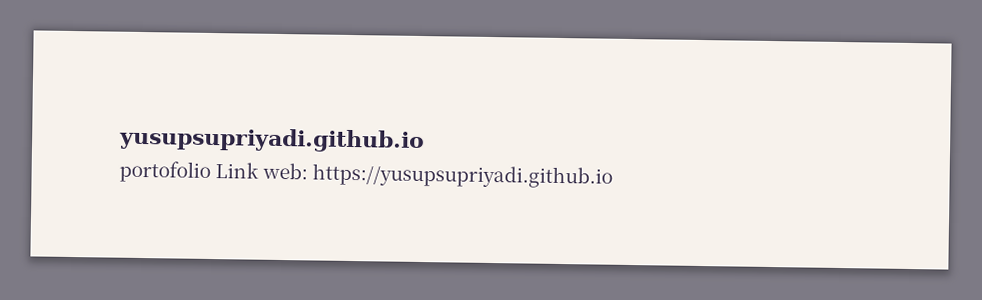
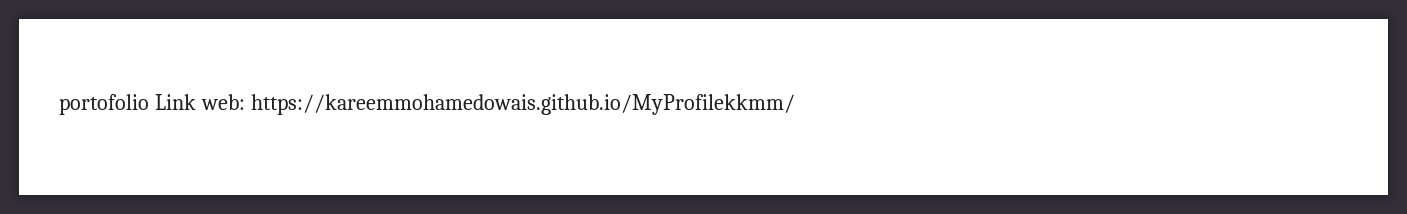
[118,126,425,154] yusupsupriyadi.github.io // -> (59, 104) none
[312,163,614,189] https://yusupsupriyadi.github.io -> [250,94,795,115] https://kareemmohamedowais.github.io/MyProfilekkmm/

